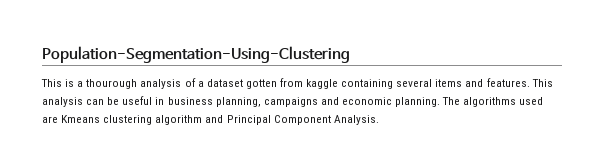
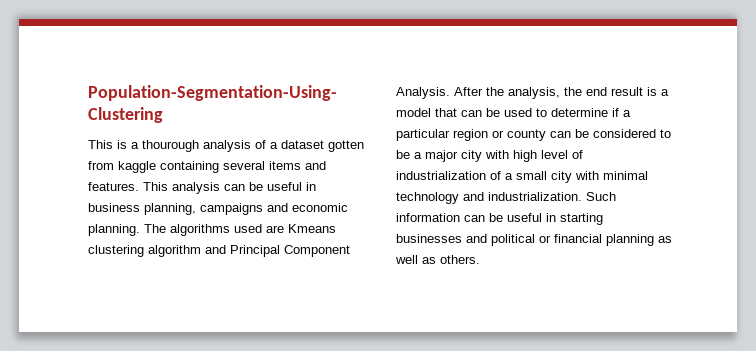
(379, 120) none -> [454,87,669,99] [396,108,631,117] [396,129,671,141] [396,150,583,162] [396,171,648,183] [396,192,616,204] [396,213,603,225] [396,234,672,246] [395,255,480,264] After the analysis, the end result is a model that can be used to determine if a particular region or county can be considered to be a major city with high level of industrialization of a small city with minimal technology and industrialization. Such information can be useful in starting businesses and political or financial planning as well as others.

